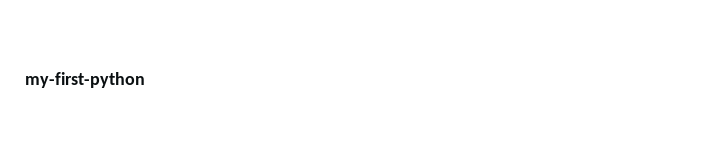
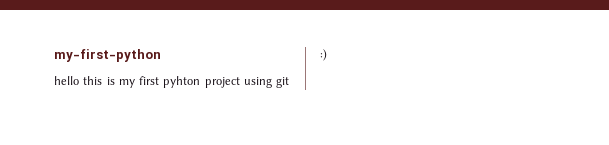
(145, 80) none -> [54,76,289,88] [320,49,327,61] // hello this is my first pyhton project using git :)

